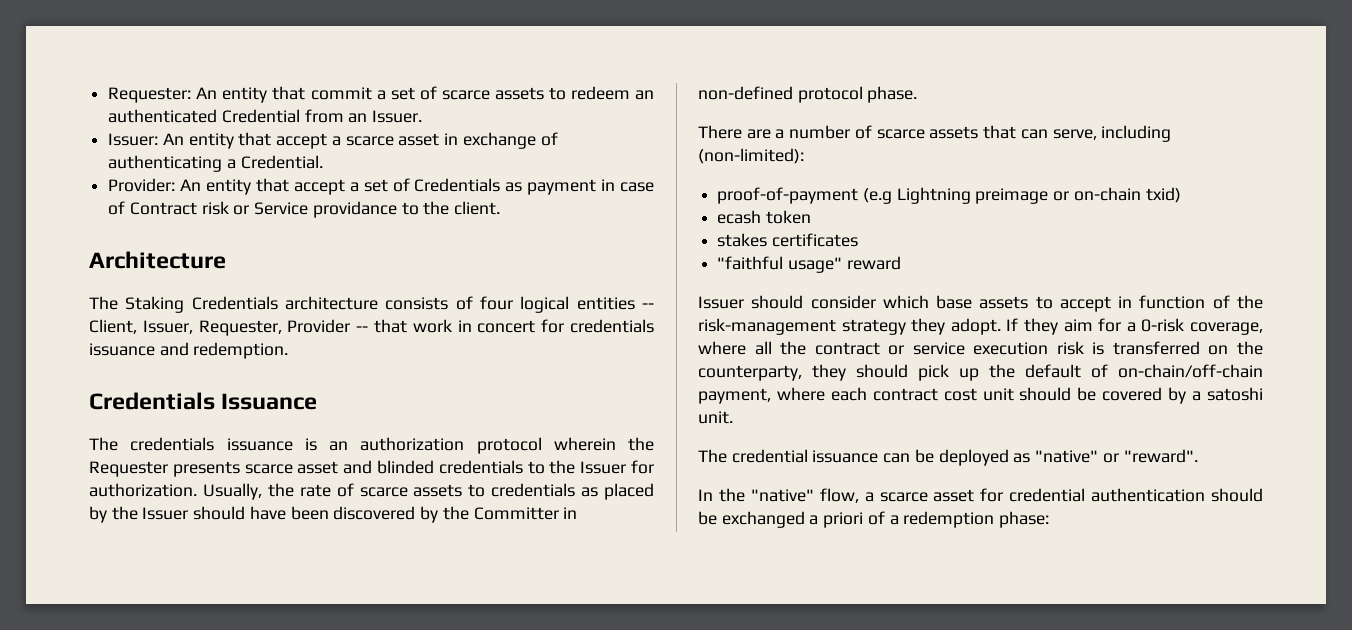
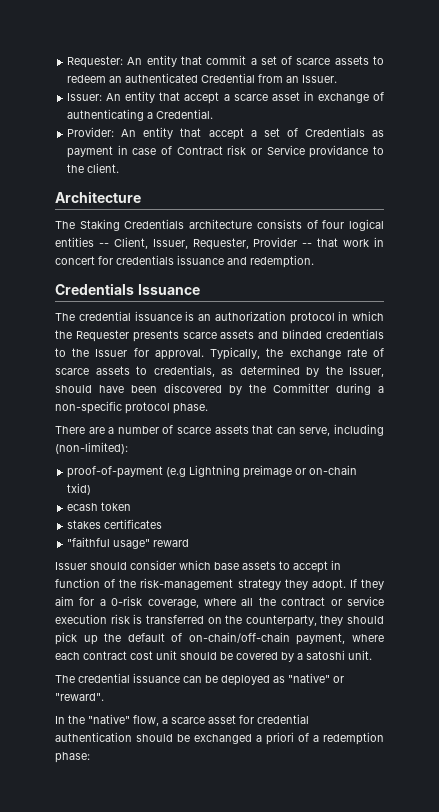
[130,437,215,451] credentials -> [78,311,131,321] credential
[553,437,616,451] wherein -> [338,311,384,321] in which
[297,461,339,474] asset -> [220,330,255,339] assets
[89,483,294,500] authorization. Usually, the -> [154,347,341,360] approval. Typically, the exchange
[491,483,654,500] [89,506,189,523] credentials as placed by the Issuer -> [153,365,384,377] credentials, as determined by the Issuer,
[563,507,578,519] [698,86,793,100] in non-defined -> [336,383,384,395] [55,401,122,414] during a non-specific

